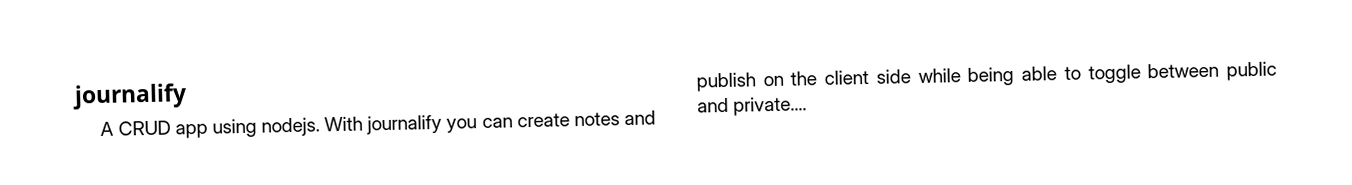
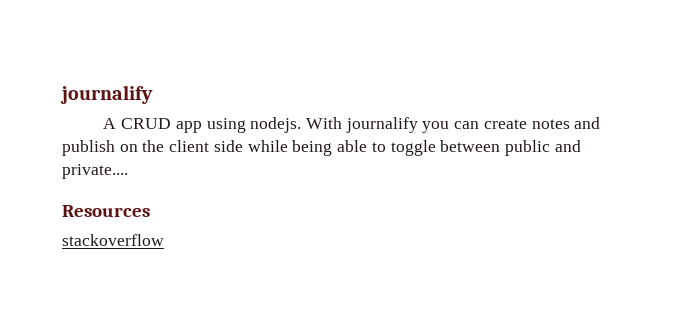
(808, 106) none -> [62,205,150,217] [62,234,164,246] // Resources // stackoverflow

